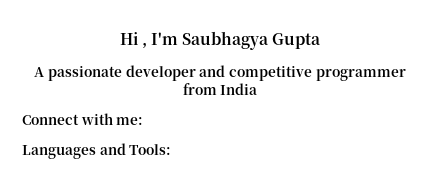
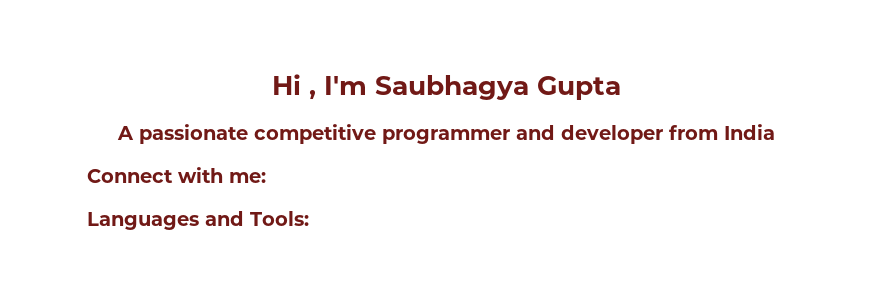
[125,65,406,81] developer and competitive programmer -> [253,124,663,144] competitive programmer and developer

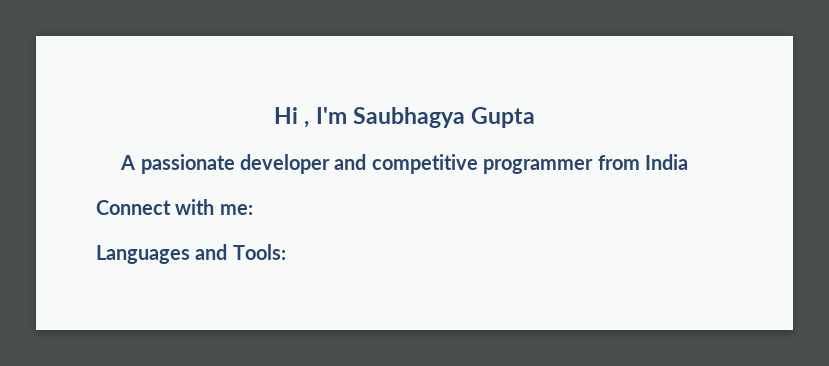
[253,124,663,144] competitive programmer and developer -> [239,154,594,174] developer and competitive programmer

